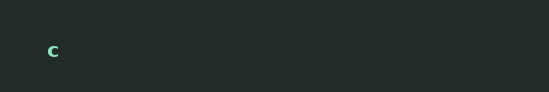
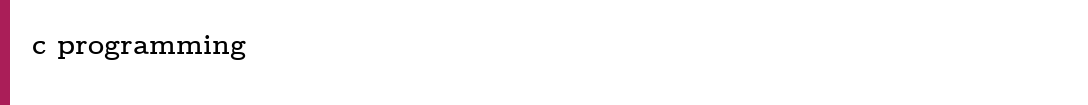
(59, 51) none -> [57,35,246,60] programming

